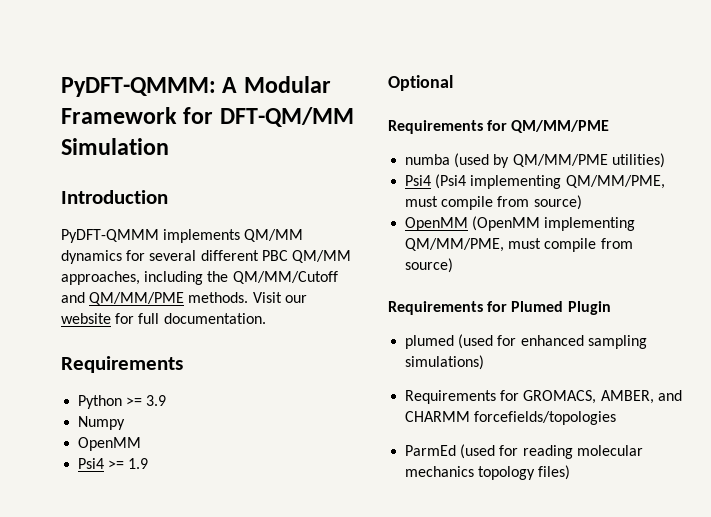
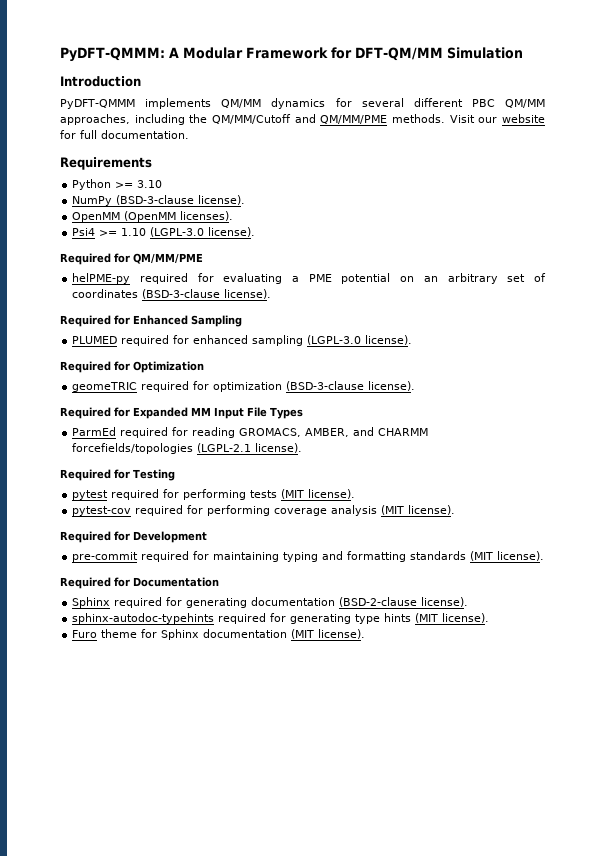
[146,395,167,406] [78,416,126,430] [78,437,142,451] 3.9 // Numpy // OpenMM -> [137,180,163,188] [72,195,246,206] [72,211,234,222] 3.10 // NumPy (BSD-3-clause license). // OpenMM (OpenMM licenses).
[128,458,149,469] [388,75,453,91] [388,120,610,134] [405,153,665,168] [405,174,665,189] [405,195,582,210] [405,216,636,231] [405,238,633,252] [405,258,454,273] [388,301,611,315] [405,334,647,349] [405,355,485,370] [405,390,520,404] 1.9 // Optional // Requirements for QM/MM/PME // numba (used by QM/MM/PME utilities) // Psi4 (Psi4 implementing QM/MM/PME, must compile from source) // OpenMM (OpenMM implementing QM/MM/PME, must compile from source) // Requirements for Plumed Plugin // plumed (used for enhanced sampling simulations) // Requirements for -> [121,227,256,237] [60,253,203,265] [72,273,546,284] [72,289,272,299] [60,315,242,327] [72,335,413,346] [60,361,204,373] [72,381,416,392] [60,407,303,419] [72,427,236,438] 1.10 (LGPL-3.0 license). // Required for QM/MM/PME // helPME-py required for evaluating a PME potential on an arbitrary set of coordinates (BSD-3-clause license). // Required for Enhanced Sampling // PLUMED required for enhanced sampling (LGPL-3.0 license). // Required for Optimization // geomeTRIC required for optimization (BSD-3-clause license). // Required for Expanded MM Input File Types // ParmEd required for reading
[405,444,643,459] [405,465,571,480] // ParmEd (used for reading molecular mechanics topology files) -> [197,443,303,453] [60,469,175,481] [72,489,356,500] [72,505,456,516] [60,531,207,543] [72,551,545,562] [60,577,219,589] [72,597,469,608] [72,613,490,624] [72,629,366,640] (LGPL-2.1 license). // Required for Testing // pytest required for performing tests (MIT license). // pytest-cov required for performing coverage analysis (MIT license). // Required for Development // pre-commit required for maintaining typing and formatting standards (MIT license). // Required for Documentation // Sphinx required for generating documentation (BSD-2-clause license). // sphinx-autodoc-typehints required for generating type hints (MIT license). // Furo theme for Sphinx documentation (MIT license).

